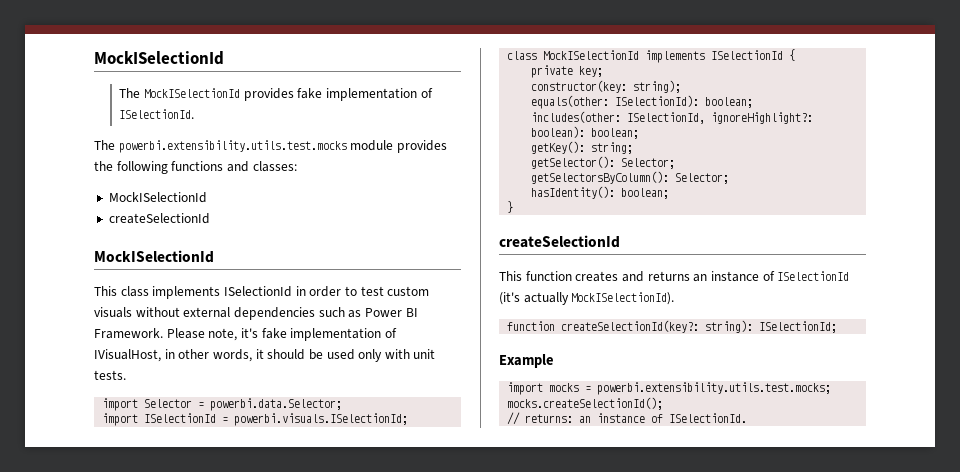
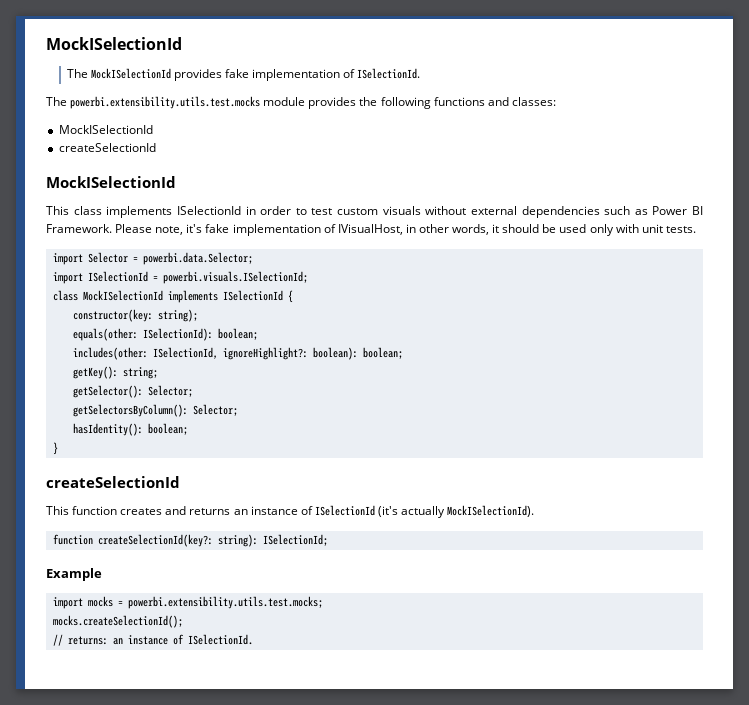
[531,65,604,78] // private key; -> (293, 296) none

